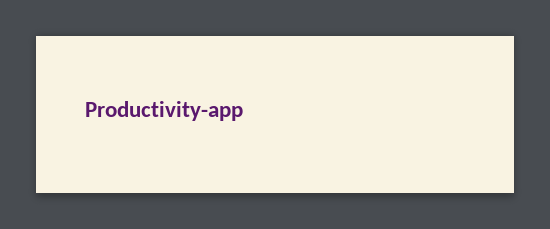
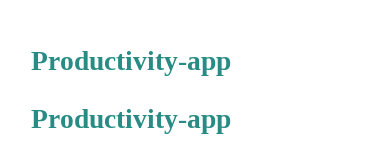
[85,101,243,121] Productivity-app -> [31,51,231,76] [31,109,231,134] Productivity-app // Productivity-app

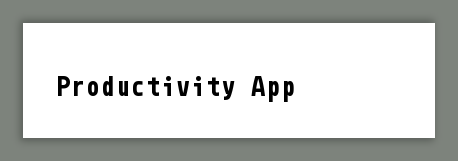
[31,51,231,76] [31,109,231,134] Productivity-app // Productivity-app -> [55,76,295,102] Productivity App

